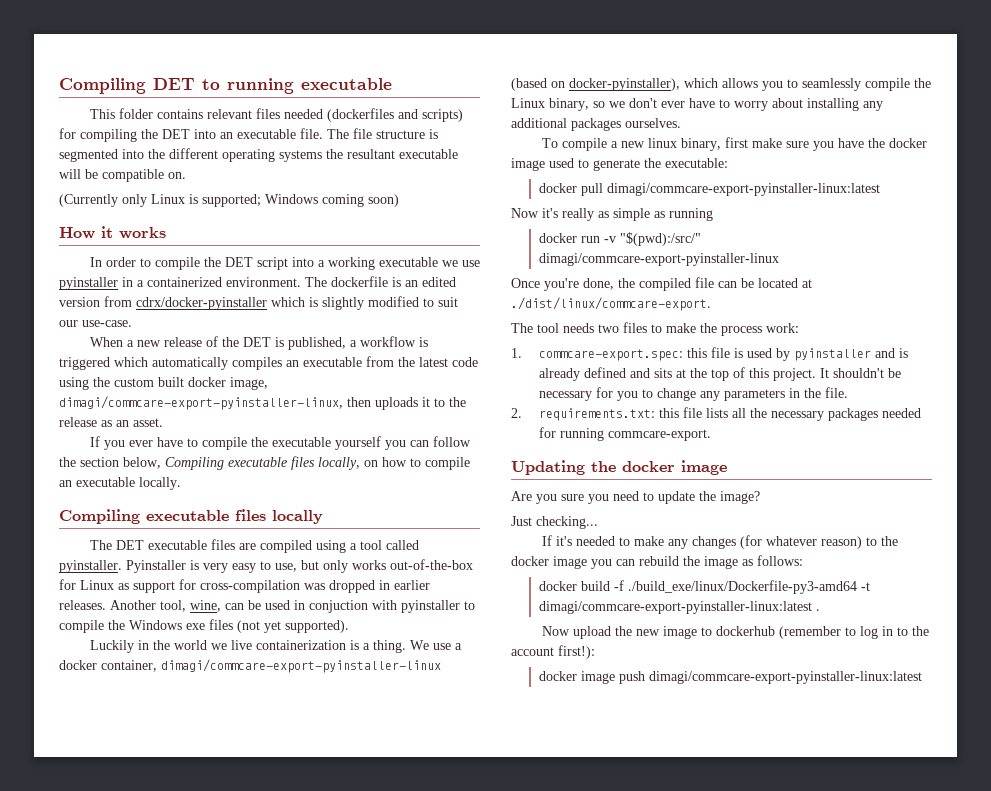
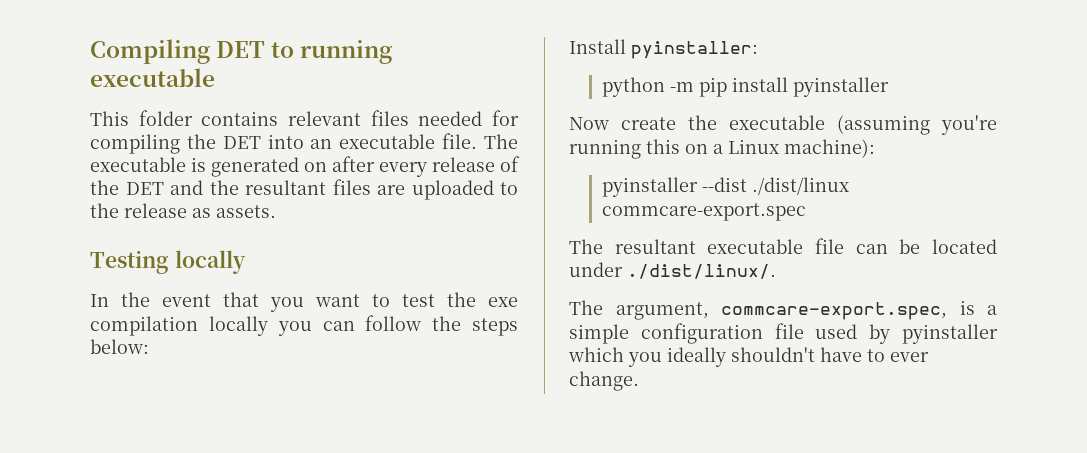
[326,108,463,122] (dockerfiles and scripts) -> (483, 118) none
[353,128,438,139] [59,148,458,162] [59,169,186,182] [59,194,399,207] [59,226,166,239] [89,257,480,270] [59,276,456,290] [59,296,458,310] [59,320,132,327] [89,336,428,350] [59,356,478,370] [59,377,268,390] [59,396,466,410] [59,417,163,427] [89,436,471,450] [59,456,470,470] [59,477,181,490] [59,509,323,524] [89,539,419,553] [59,559,473,573] [59,579,430,593] [59,600,475,613] [59,619,349,633] [89,640,462,653] [59,659,441,673] [511,78,931,91] [511,98,883,111] [511,118,681,131] [541,137,927,151] [511,158,728,171] [538,183,880,196] [511,208,713,221] [538,232,701,246] [538,253,779,266] [511,278,691,291] file structure is segmented into the different operating systems the resultant executable will be compatible on. // (Currently only Linux is supported; Windows coming soon) // How it works // In order to compile the DET script into a working executable we use pyinstaller in a containerized environment. The dockerfile is an edited version from cdrx/docker-pyinstaller which is slightly modified to suit our use-case. // When a new release of the DET is published, a workflow is triggered which automatically compiles an executable from the latest code using the custom built docker image, dimagi/commcare-export-pyinstaller-linux, then uploads it to the release as an asset. // If you ever have to compile the executable yourself you can follow the section below, Compiling executable files locally, on how to compile an executable locally. // Compiling executable files locally // The DET executable files are compiled using a tool called pyinstaller. Pyinstaller is very easy to use, but only works out-of-the-box for Linux as support for cross-compilation was dropped in earlier releases. Another tool, wine, can be used in conjuction with pyinstaller to compile the Windows exe files (not yet supported). // Luckily in the world we live containerization is a thing. We use a docker container, dimagi/commcare-export-pyinstaller-linux (based on docker-pyinstaller), which allows you to seamlessly compile the Linux binary, so we don't ever have to worry about installing any additional packages ourselves. // To compile a new linux binary, first make sure you have the docker image used to generate the executable: // docker pull dimagi/commcare-export-pyinstaller-linux:latest // Now it's really as simple as running // docker run -v "$(pwd):/src/" dimagi/commcare-export-pyinstaller-linux // Once you're done, the compiled -> [90,156,520,177] [90,179,518,200] [90,203,276,218] [90,250,246,274] [90,292,518,312] [90,315,518,336] [90,339,149,354] [569,39,758,59] [601,77,889,97] [569,115,997,135] [569,139,875,159] [601,177,849,197] [601,203,806,221] [569,239,804,254] executable is generated on after every release of the DET and the resultant files are uploaded to the release as assets. // Testing locally // In the event that you want to test the exe compilation locally you can follow the steps below: // Install pyinstaller: // python -m pip install pyinstaller // Now create the executable (assuming you're running this on a Linux machine): // pyinstaller --dist ./dist/linux commcare-export.spec // The resultant executable
[802,279,812,288] [511,297,711,311] [511,322,799,336] [511,347,908,361] [538,367,901,381] [538,387,848,401] [511,407,921,421] [538,427,711,441] [511,460,727,475] [511,491,760,504] [511,516,598,529] [541,535,898,549] [511,555,803,569] [538,580,870,594] [538,601,820,614] [541,626,929,639] [511,645,595,659] [538,671,922,684] at ./dist/linux/commcare-export. // The tool needs two files to make the process work: // 1. commcare-export.spec: this file is used by pyinstaller and is already defined and sits at the top of this project. It shouldn't be necessary for you to change any parameters in the file. // 2. requirements.txt: this file lists all the necessary packages needed for running commcare-export. // Updating the docker image // Are you sure you need to update the image? // Just checking... // If it's needed to make any changes (for whatever reason) to the docker image you can rebuild the image as follows: // docker build -f ./build_exe/linux/Dockerfile-py3-amd64 -t dimagi/commcare-export-pyinstaller-linux:latest . // Now upload the new image to dockerhub (remember to log in to the account first!): // docker image push dimagi/commcare-export-pyinstaller-linux:latest -> [569,262,776,279] [569,300,997,320] [569,323,998,344] [568,347,929,367] [569,371,639,391] under ./dist/linux/. // The argument, commcare-export.spec, is a simple configuration file used by pyinstaller which you ideally shouldn't have to ever change.

